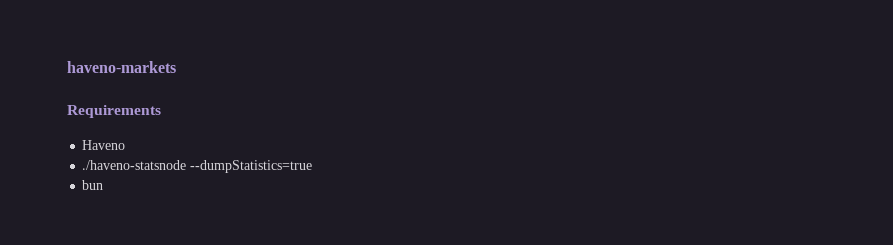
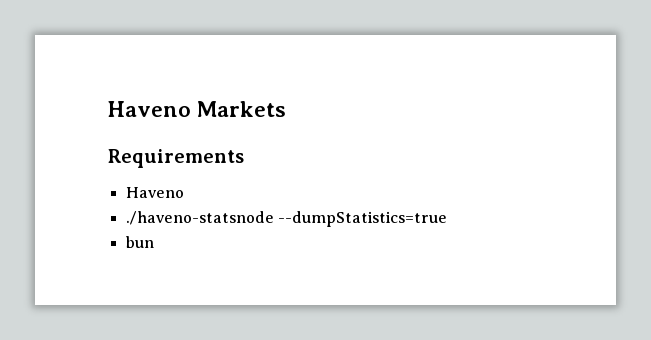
[67,61,176,73] haveno-markets -> [108,101,287,117] Haveno Markets

